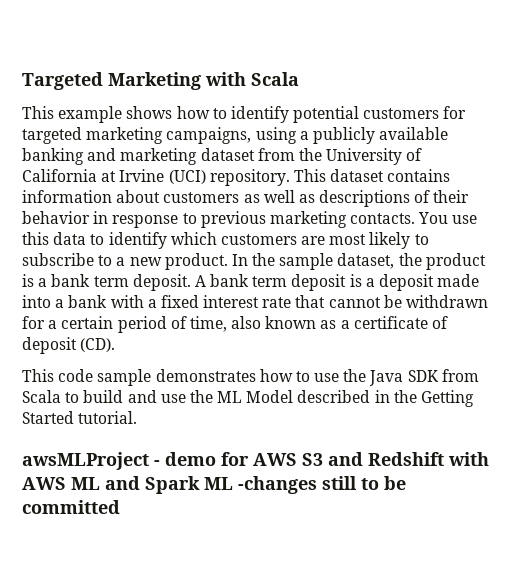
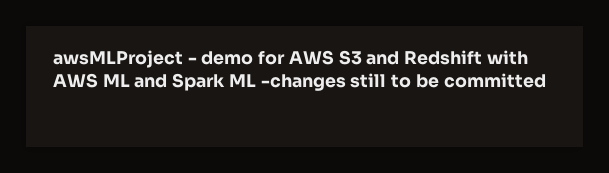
[22,72,299,90] [22,106,467,123] [22,127,449,144] [22,148,423,165] [22,169,451,186] [22,190,470,207] [22,211,478,228] [22,232,429,249] [22,253,486,270] [22,274,480,291] [22,295,489,308] [22,316,449,333] [22,337,116,354] [22,369,479,386] [22,390,475,407] [22,411,138,424] Targeted Marketing with Scala // This example shows how to identify potential customers for targeted marketing campaigns, using a publicly available banking and marketing dataset from the University of California at Irvine (UCI) repository. This dataset contains information about customers as well as descriptions of their behavior in response to previous marketing contacts. You use this data to identify which customers are most likely to subscribe to a new product. In the sample dataset, the product is a bank term deposit. A bank term deposit is a deposit made into a bank with a fixed interest rate that cannot be withdrawn for a certain period of time, also known as a certificate of deposit (CD). // This code sample demonstrates how to use the Java SDK from Scala to build and use the ML Model described in the Getting Started tutorial. // -> (53, 59) none

